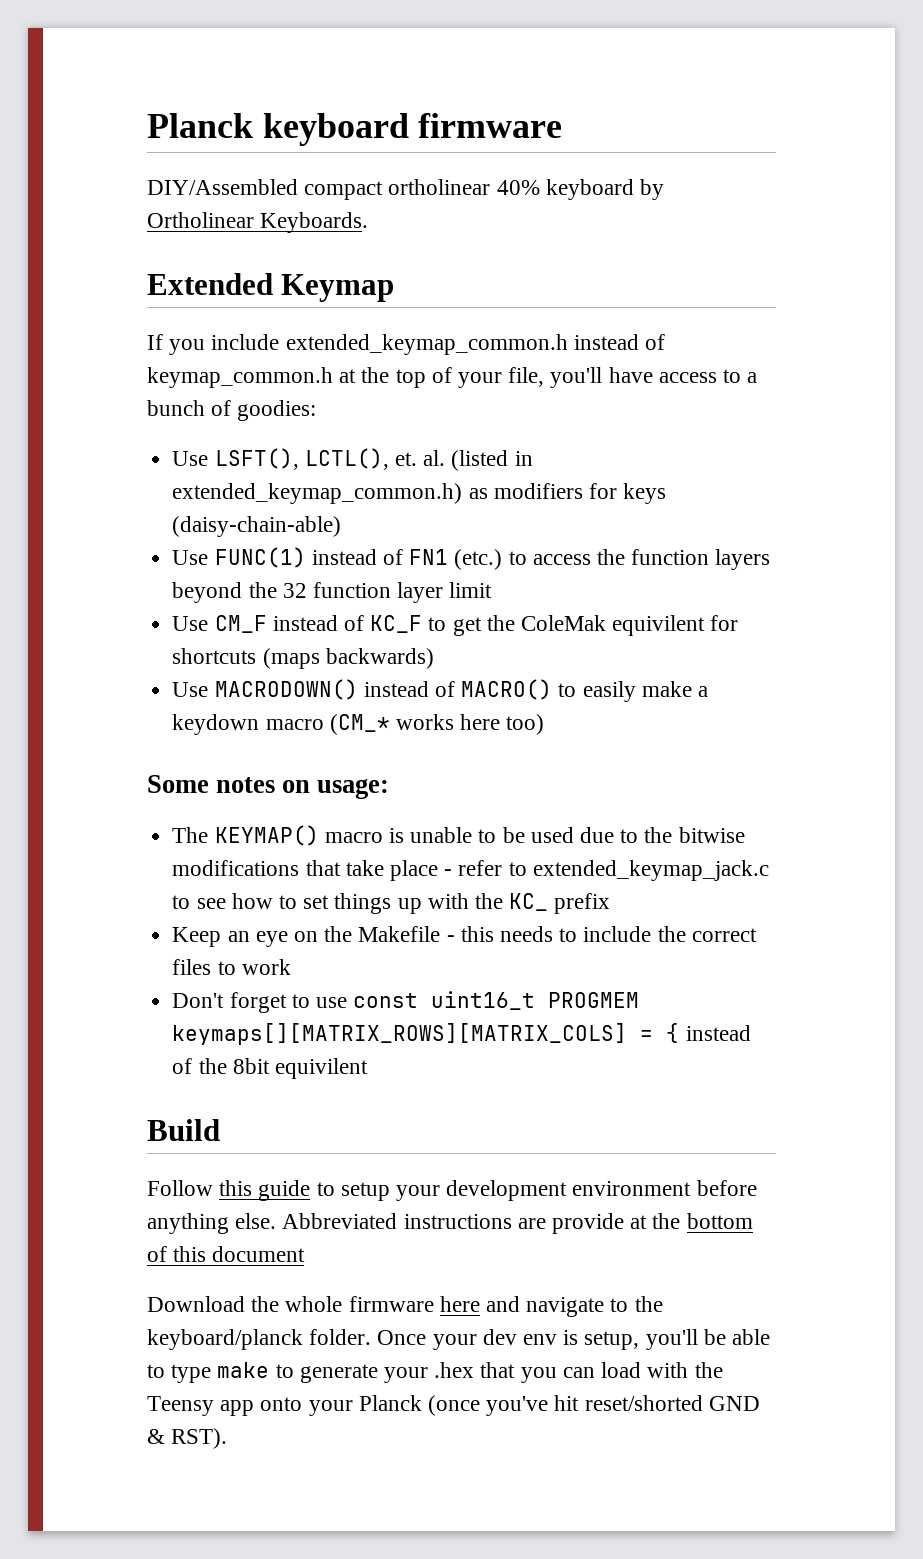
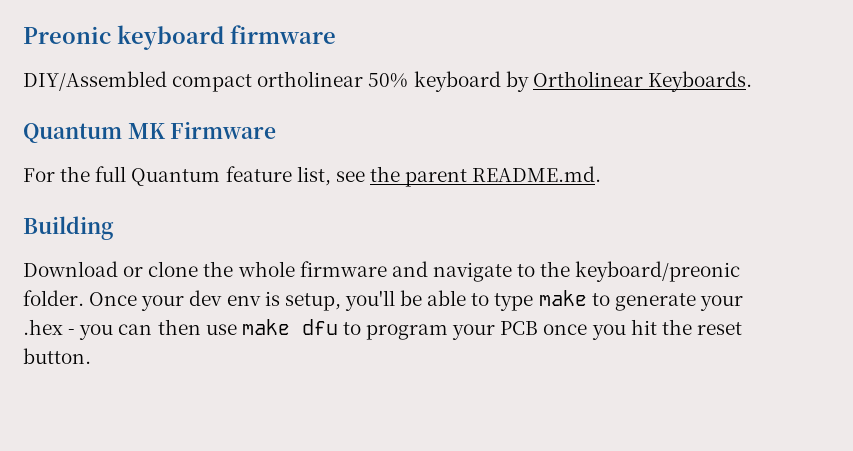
[147,113,253,138] Planck -> [23,26,111,44] Preonic
[496,180,540,195] 40% -> [368,73,409,88] 50%
[147,273,395,302] [147,334,666,355] [147,367,758,388] [147,400,317,421] [172,448,533,471] [172,483,667,504] [172,516,342,537] [172,547,771,570] [172,582,493,603] [172,615,739,636] [172,648,434,669] [172,679,708,702] [172,714,545,735] [147,775,390,799] [172,825,745,846] [172,860,769,881] [172,893,611,914] [172,926,757,947] [172,959,291,975] [172,991,640,1013] [172,1023,751,1045] [172,1058,368,1079] [147,1119,220,1141] [147,1180,757,1201] [147,1213,753,1234] [147,1246,306,1262] Extended Keymap // If you include extended_keymap_common.h instead of keymap_common.h at the top of your file, you'll have access to a bunch of goodies: // Use LSFT(), LCTL(), et. al. (listed in extended_keymap_common.h) as modifiers for keys (daisy-chain-able) // Use FUNC(1) instead of FN1 (etc.) to access the function layers beyond the 32 function layer limit // Use CM_F instead of KC_F to get the ColeMak equivilent for shortcuts (maps backwards) // Use MACRODOWN() instead of MACRO() to easily make a keydown macro (CM_* works here too) // Some notes on usage: // The KEYMAP() macro is unable to be used due to the bitwise modifications that take place - refer to extended_keymap_jack.c to see how to set things up with the KC_ prefix // Keep an eye on the Makefile - this needs to include the correct files to work // Don't forget to use const uint16_t PROGMEM keymaps[][MATRIX_ROWS][MATRIX_COLS] = { instead of the 8bit equivilent // Build // Follow this guide to setup your development environment before anything else. Abbreviated instructions are provide at the bottom of this document -> [23,121,277,143] [23,166,602,187] [23,216,114,240] Quantum MK Firmware // For the full Quantum feature list, see the parent README.md. // Building
(245, 1304) none -> [123,261,199,277] or clone
[439,1296,480,1312] here -> (387, 269) none
[147,1329,303,1350] keyboard/planck -> [575,261,741,282] keyboard/preonic
[480,1362,516,1378] that -> [68,329,76,335] -
[601,1362,723,1378] [147,1395,760,1416] [147,1428,228,1449] load with the Teensy app onto your Planck (once you've hit reset/shorted GND & RST). -> [157,319,742,340] [23,348,91,364] then use make dfu to program your PCB once you hit the reset button.

